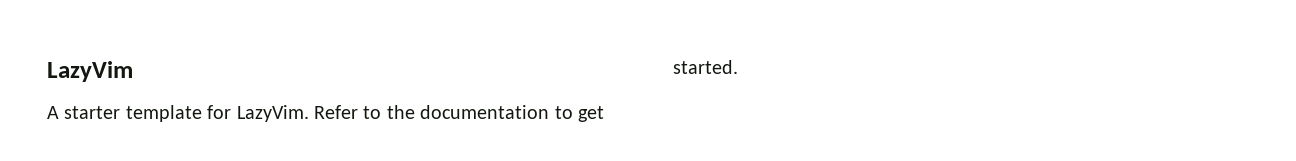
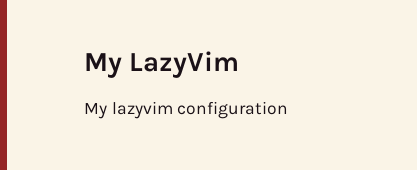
(47, 71) none -> [84,53,122,78] My
[47,105,604,122] [673,60,738,74] A starter template for LazyVim. Refer to the documentation to get started. -> [84,101,289,119] My lazyvim configuration

